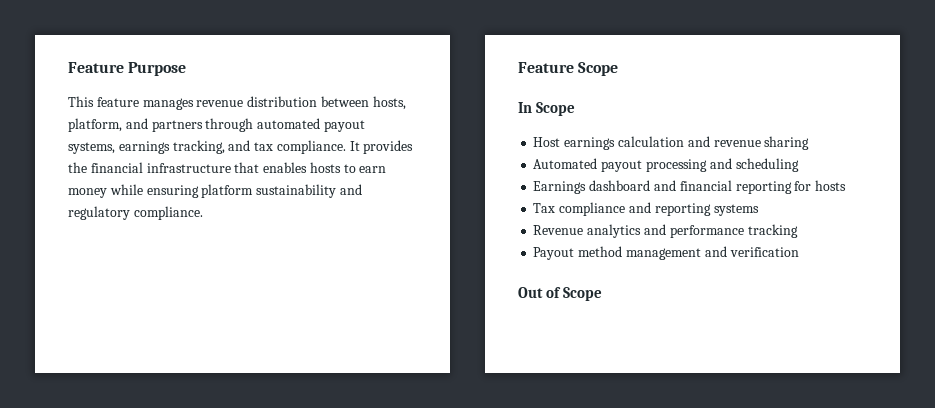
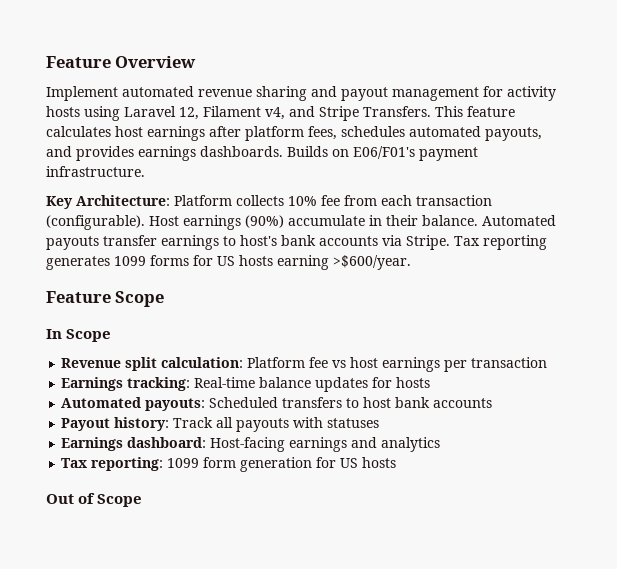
[68,62,187,76] [68,96,406,110] [68,118,365,132] [68,140,414,154] [68,162,387,173] [68,184,362,198] [68,206,203,220] [518,62,619,76] [518,102,575,116] [533,136,810,150] [533,158,799,172] [533,180,847,194] [533,202,759,216] [533,224,798,238] [533,246,799,260] Feature Purpose // This feature manages revenue distribution between hosts, platform, and partners through automated payout systems, earnings tracking, and tax compliance. It provides the financial infrastructure that enables hosts to earn money while ensuring platform sustainability and regulatory compliance. // Feature Scope // In Scope // Host earnings calculation and revenue sharing // Automated payout processing and scheduling // Earnings dashboard and financial reporting for hosts // Tax compliance and reporting systems // Revenue analytics and performance tracking // Payout method management and verification -> [46,56,197,68] [46,86,556,101] [46,106,515,121] [46,126,542,141] [46,146,478,161] [46,166,145,177] [46,195,492,209] [46,215,556,230] [46,235,547,250] [46,255,411,270] [46,291,165,307] [46,329,112,342] [61,357,548,372] [61,377,431,392] [61,397,493,411] [61,417,380,432] [61,437,441,452] [61,457,397,472] Feature Overview // Implement automated revenue sharing and payout management for activity hosts using Laravel 12, Filament v4, and Stripe Transfers. This feature calculates host earnings after platform fees, schedules automated payouts, and provides earnings dashboards. Builds on E06/F01's payment infrastructure. // Key Architecture: Platform collects 10% fee from each transaction (configurable). Host earnings (90%) accumulate in their balance. Automated payouts transfer earnings to host's bank accounts via Stripe. Tax reporting generates 1099 forms for US hosts earning >$600/year. // Feature Scope // In Scope // Revenue split calculation: Platform fee vs host earnings per transaction // Earnings tracking: Real-time balance updates for hosts // Automated payouts: Scheduled transfers to host bank accounts // Payout history: Track all payouts with statuses // Earnings dashboard: Host-facing earnings and analytics // Tax reporting: 1099 form generation for US hosts

